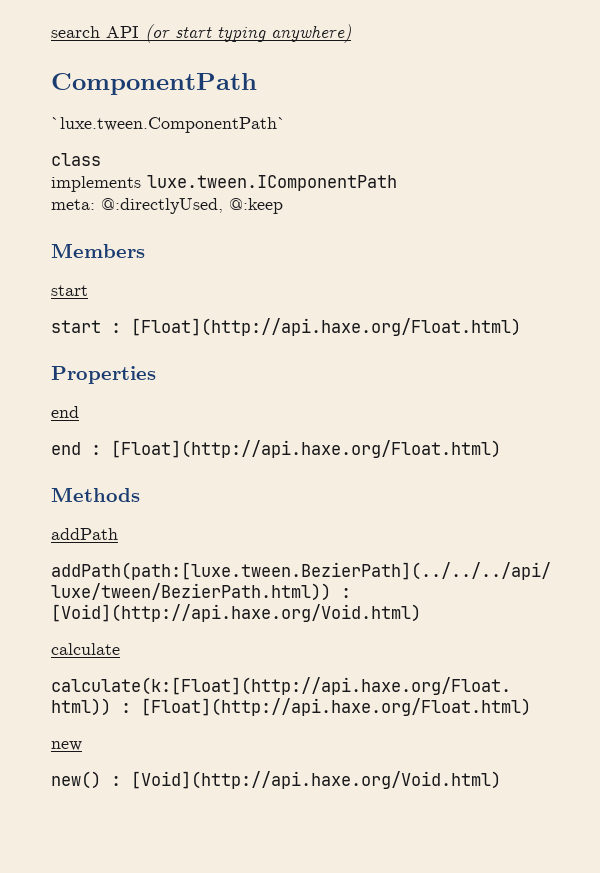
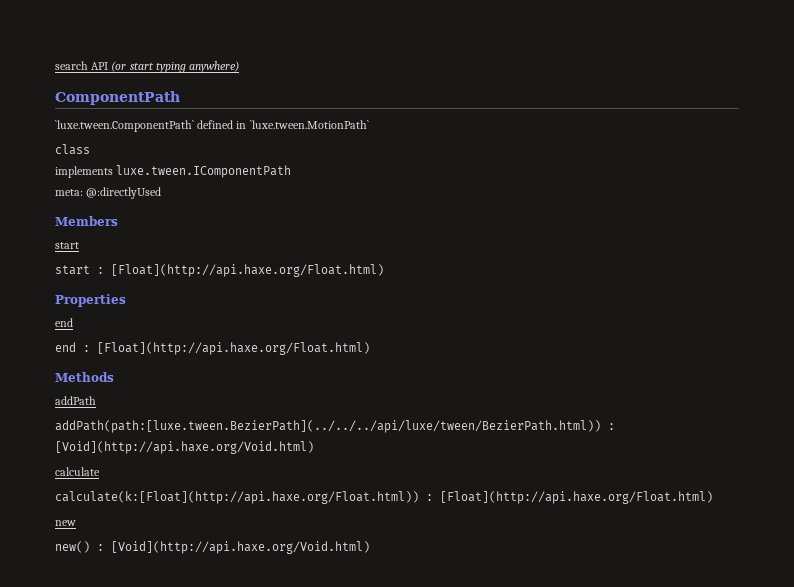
(286, 125) none -> [197,120,369,129] defined in `luxe.tween.MotionPath`
[101,198,283,214] @:directlyUsed, @:keep -> [86,187,162,199] @:directlyUsed

